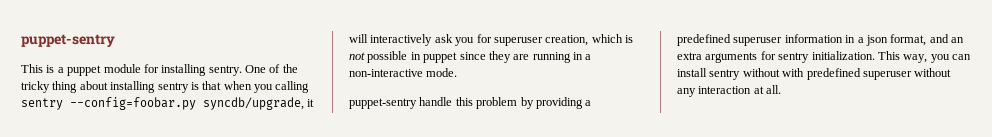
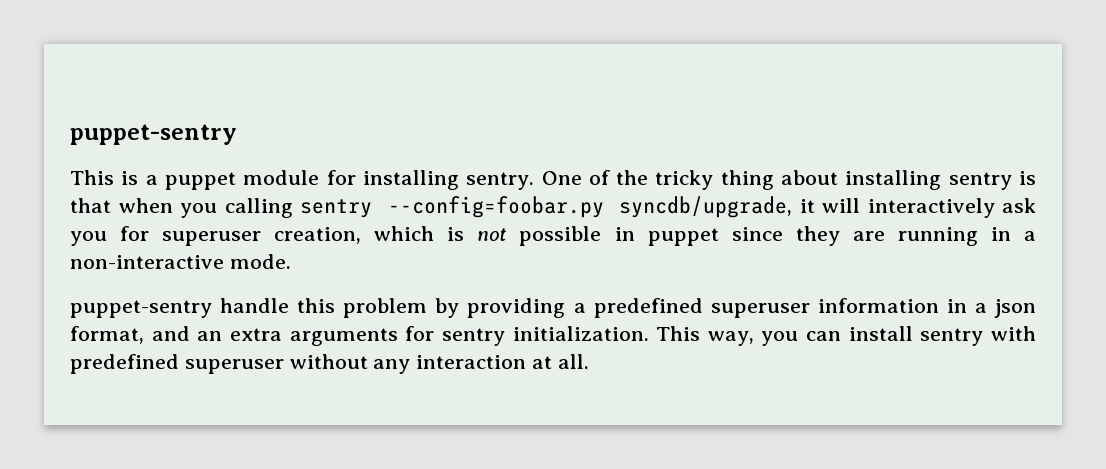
[742,68,780,77] without -> (984, 337) none

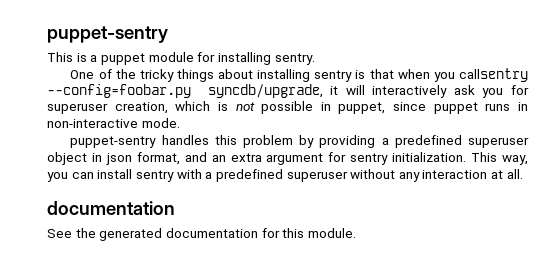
(535, 181) none -> (315, 59) //
[720,170,774,190] thing -> [176,69,214,82] things
[224,198,372,218] calling sentry -> [458,68,528,82] callsentry
[647,226,1037,246] puppet since they are running in a -> [338,102,528,114] puppet, since puppet runs in
[220,298,290,313] handle -> [161,135,209,145] handles
[817,298,987,313] information in a -> [47,152,102,165] object in
[289,328,398,346] arguments -> [266,153,324,165] argument
(1036, 333) none -> [205,172,213,179] a
(589, 361) none -> [47,201,175,215] [47,228,356,241] // documentation // See the generated documentation for this module.

